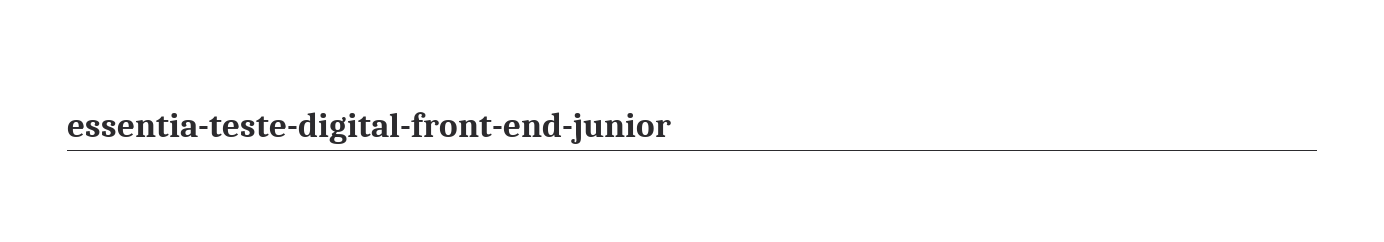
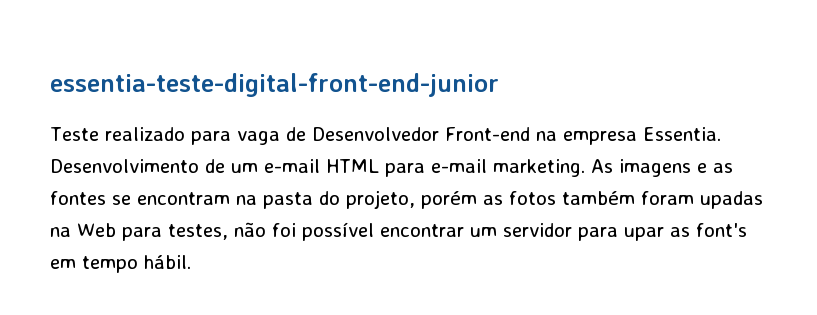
(671, 128) none -> [50,127,721,145] [50,159,733,177] [50,190,763,209] [50,222,747,241] [50,255,191,273] // Teste realizado para vaga de Desenvolvedor Front-end na empresa Essentia. Desenvolvimento de um e-mail HTML para e-mail marketing. As imagens e as fontes se encontram na pasta do projeto, porém as fotos também foram upadas na Web para testes, não foi possível encontrar um servidor para upar as font's em tempo hábil.

